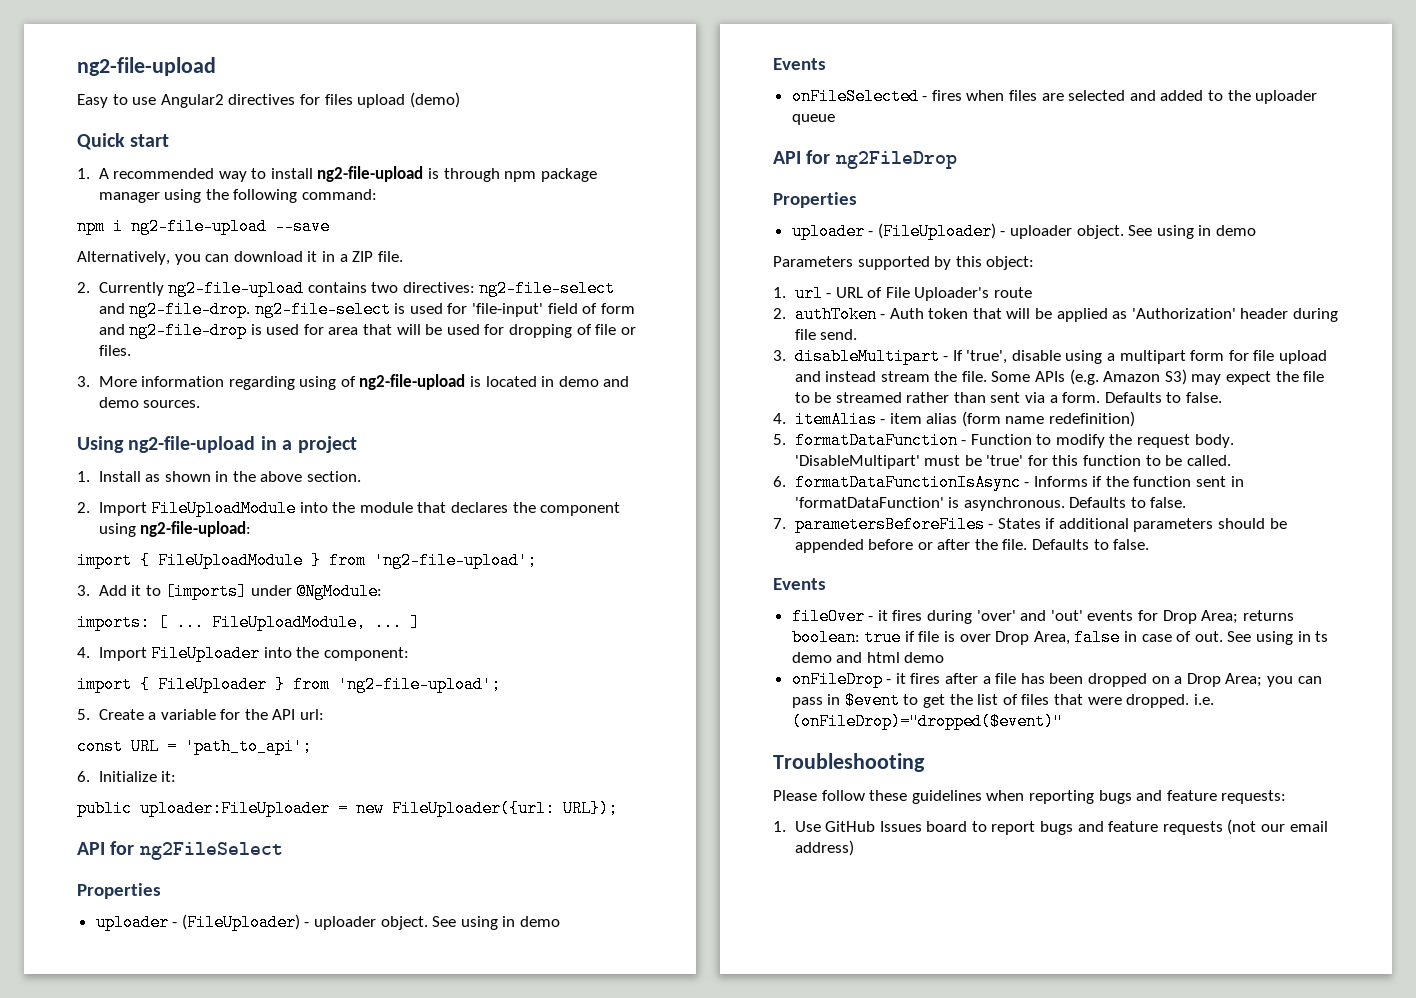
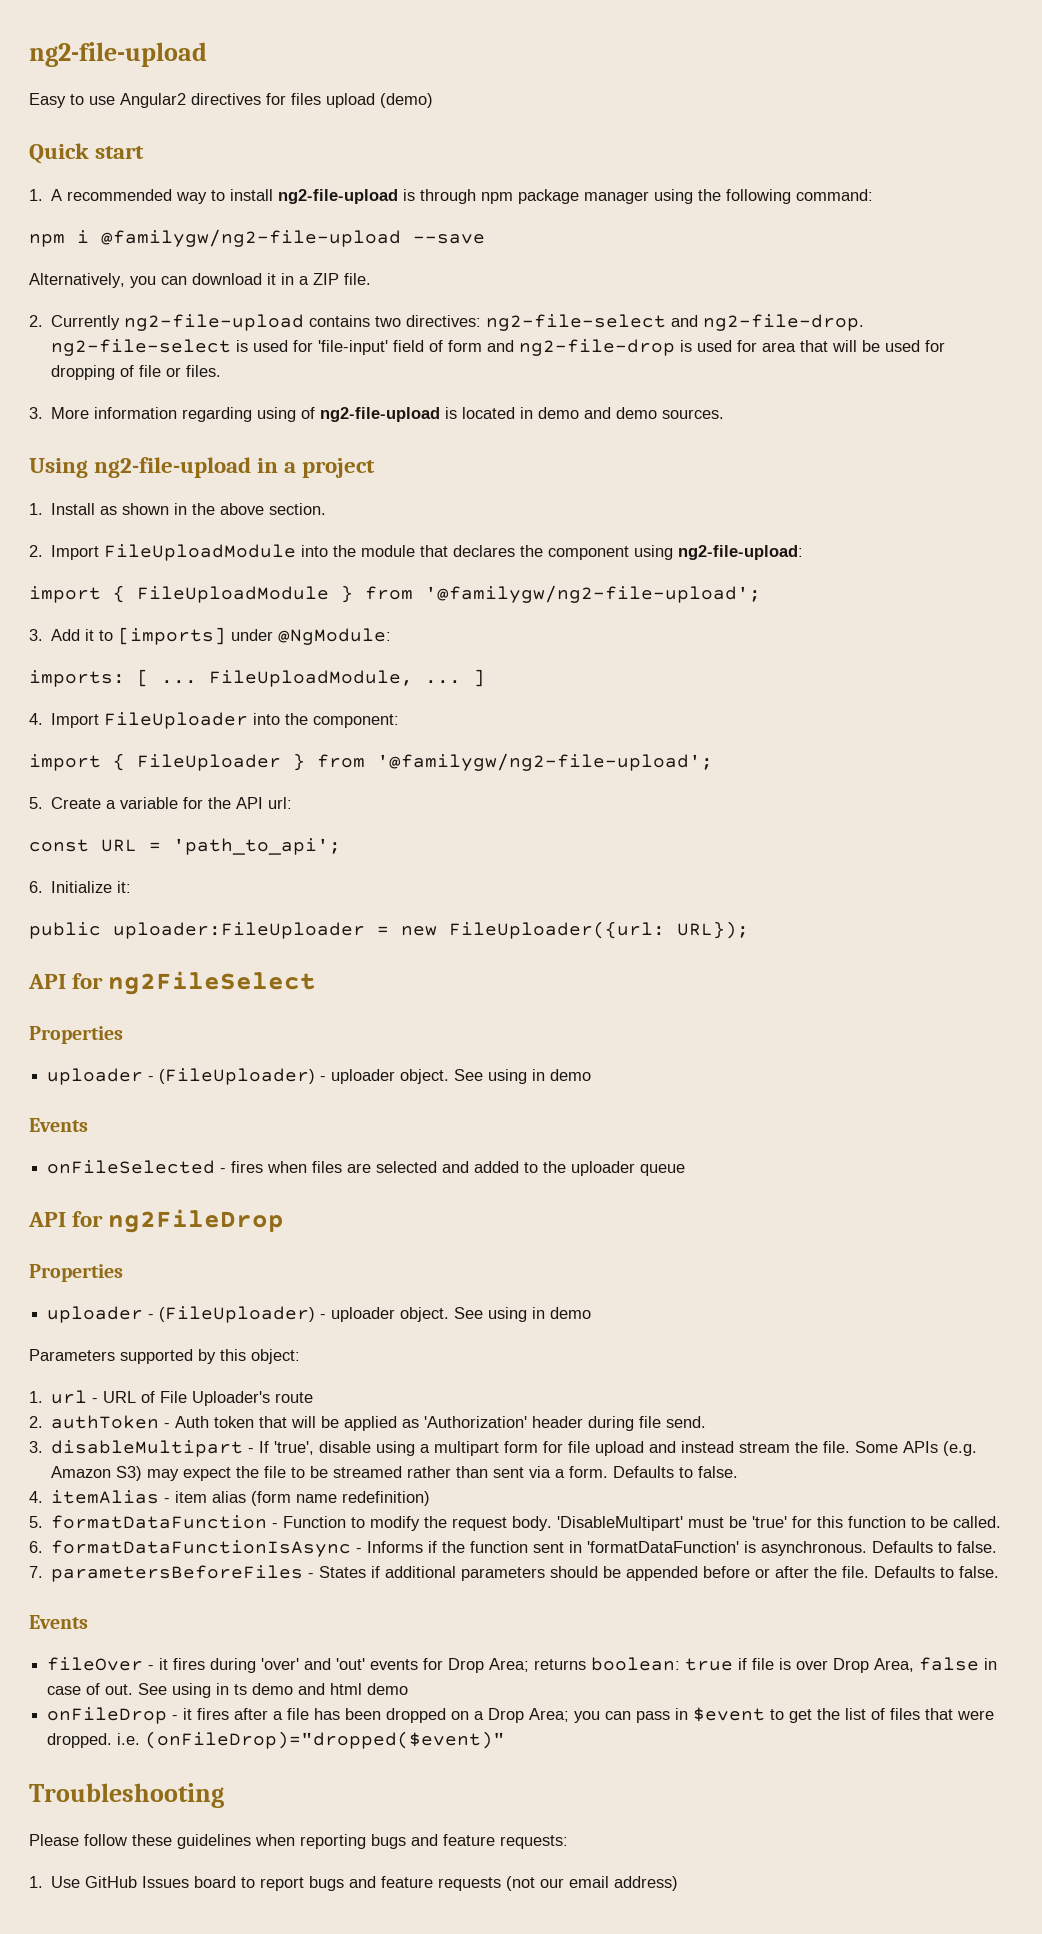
[131,218,267,235] ng2-file-upload -> [101,229,401,247] @familygw/ng2-file-upload
[374,552,537,569] 'ng2-file-upload'; -> [425,585,761,603] '@familygw/ng2-file-upload';
[338,676,501,693] 'ng2-file-upload'; -> [377,753,713,771] '@familygw/ng2-file-upload';

